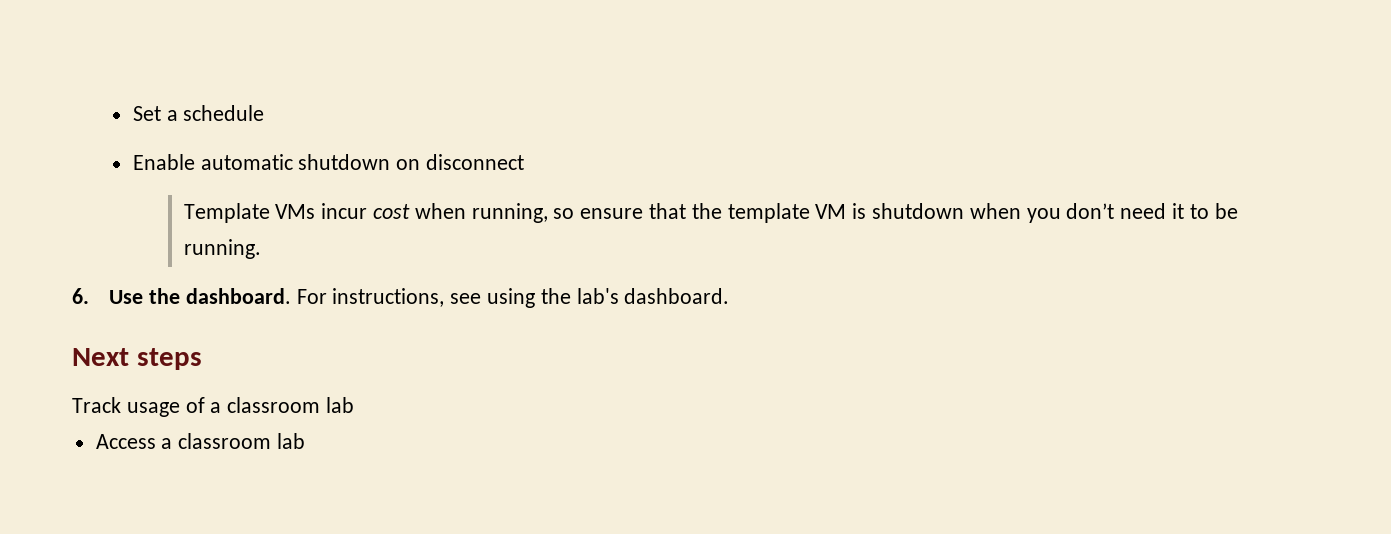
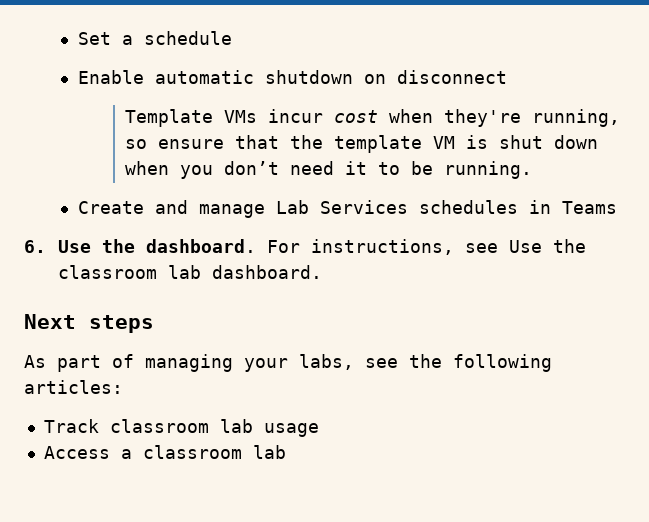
(466, 211) none -> [444,109,522,127] they're
[871,203,964,219] shutdown -> [499,135,599,149] shut down
(261, 249) none -> [77,200,617,218] // Create and manage Lab Services schedules in Teams
[487,288,619,308] using the lab's -> [508,239,586,253] [57,265,201,279] Use the classroom lab
[72,397,355,417] Track usage of a classroom lab -> [24,354,552,372] [24,380,123,394] [43,419,319,437] As part of managing your labs, see the following articles: // Track classroom lab usage

